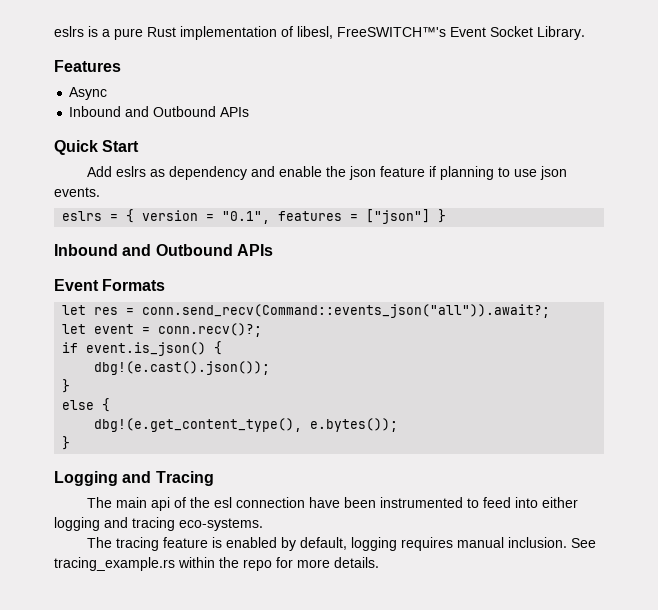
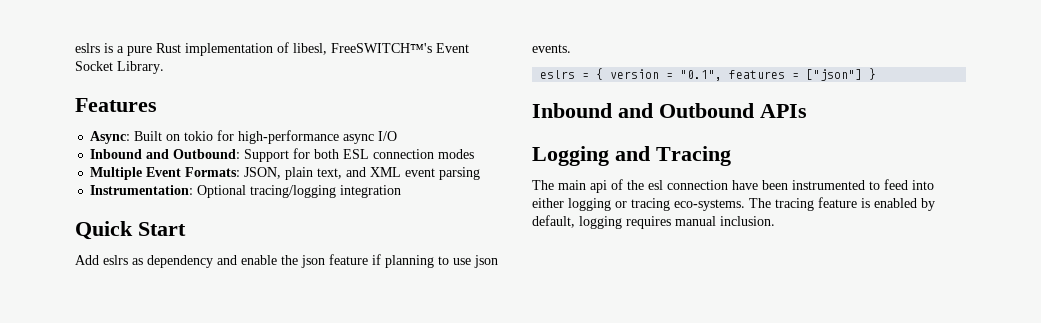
[69,87,108,100] [69,106,250,117] Async // Inbound and Outbound APIs -> [90,130,398,144] [90,148,475,162] [90,167,481,180] [90,185,402,198] Async: Built on tokio for high-performance async I/O // Inbound and Outbound: Support for both ESL connection modes // Multiple Event Formats: JSON, plain text, and XML event parsing // Instrumentation: Optional tracing/logging integration
[54,279,166,291] [62,304,551,318] [62,323,263,337] [62,341,223,356] [94,361,271,375] [62,379,71,393] [62,398,111,412] [94,418,399,432] [62,436,71,450] // Event Formats // let res = conn.send_recv(Command::events_json("all")).await?; // let event = conn.recv()?; // if event.is_json() { // dbg!(e.cast().json()); // } // else { // dbg!(e.get_content_type(), e.bytes()); // } -> (807, 111) none
[104,517,128,528] and -> [615,201,627,208] or
(263, 524) // -> (745, 205) none
[571,538,597,548] [54,557,379,571] See tracing_example.rs within the repo for more details. -> (775, 221) none

